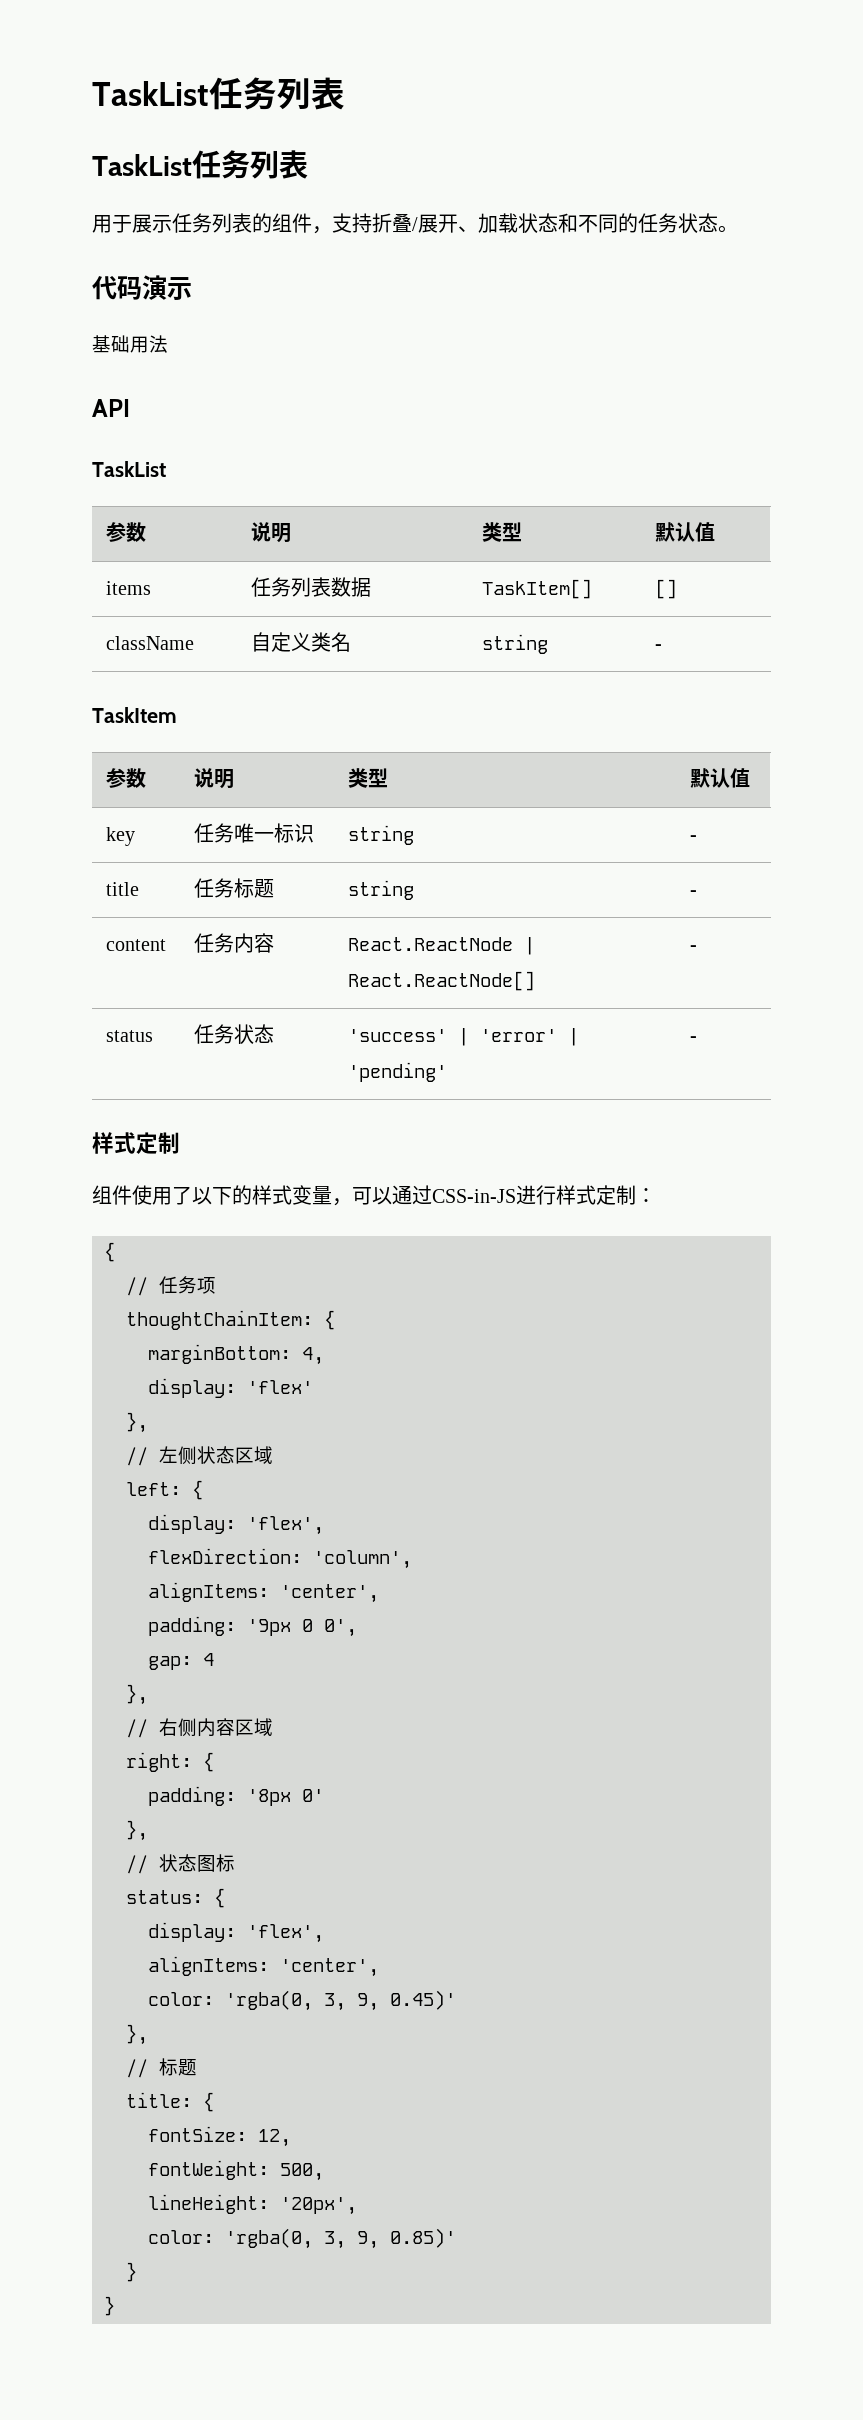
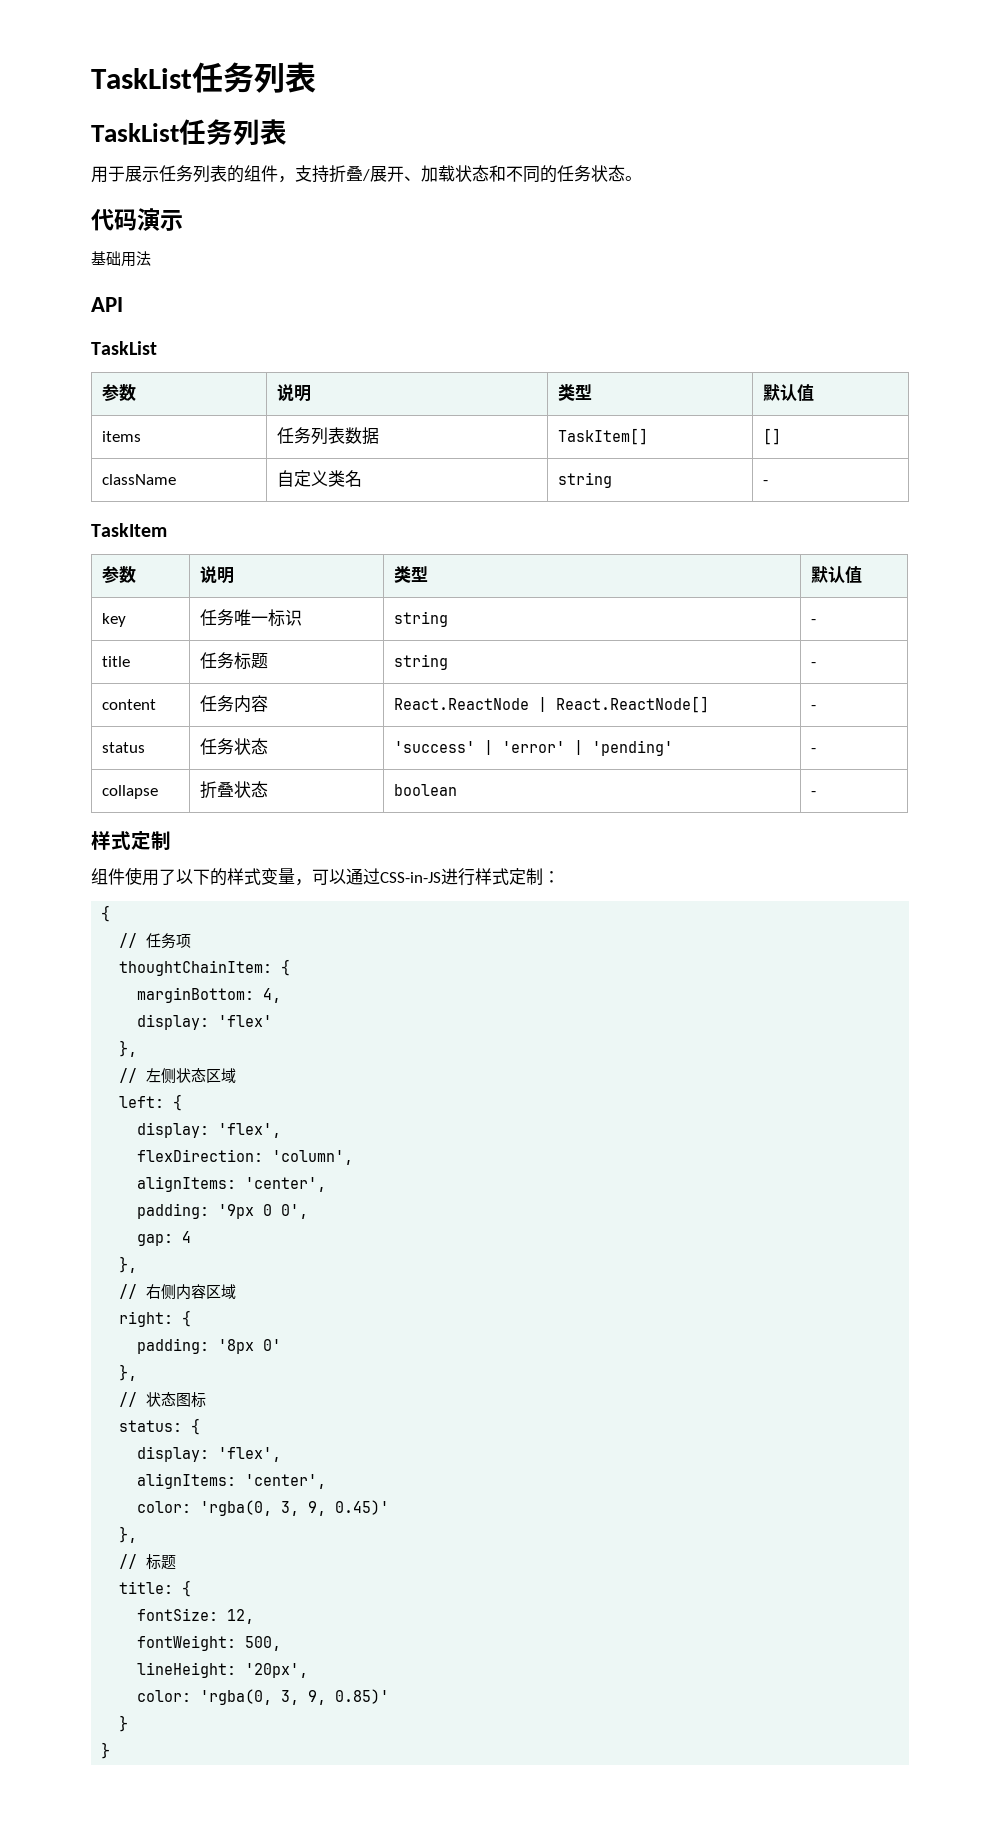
(697, 1039) none -> [101,785,158,799] [199,781,268,799] [393,784,457,796] [810,791,816,796] // collapse | 折叠状态 | boolean | -

